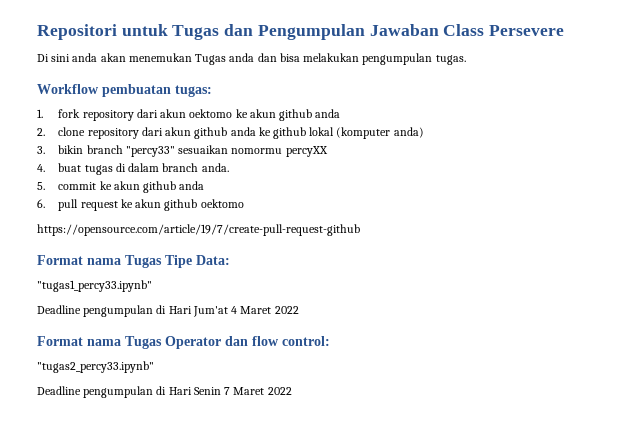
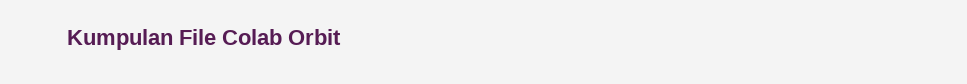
[37,24,565,40] [37,53,466,65] [37,84,212,97] [37,109,341,121] [37,127,424,139] [37,145,328,157] [37,163,229,175] [37,181,205,193] [37,199,244,211] [37,224,360,236] [37,255,230,268] [37,280,152,292] [37,305,299,317] [37,336,330,349] [37,361,154,373] [37,386,292,398] Repositori untuk Tugas dan Pengumpulan Jawaban Class Persevere // Di sini anda akan menemukan Tugas anda dan bisa melakukan pengumpulan tugas. // Workflow pembuatan tugas: // 1. fork repository dari akun oektomo ke akun github anda // 2. clone repository dari akun github anda ke github lokal (komputer anda) // 3. bikin branch "percy33" sesuaikan nomormu percyXX // 4. buat tugas di dalam branch anda. // 5. commit ke akun github anda // 6. pull request ke akun github oektomo // https://opensource.com/article/19/7/create-pull-request-github // Format nama Tugas Tipe Data: // "tugas1_percy33.ipynb" // Deadline pengumpulan di Hari Jum'at 4 Maret 2022 // Format nama Tugas Operator dan flow control: // "tugas2_percy33.ipynb" // Deadline pengumpulan di Hari Senin 7 Maret 2022 -> [67,29,341,50] Kumpulan File Colab Orbit

